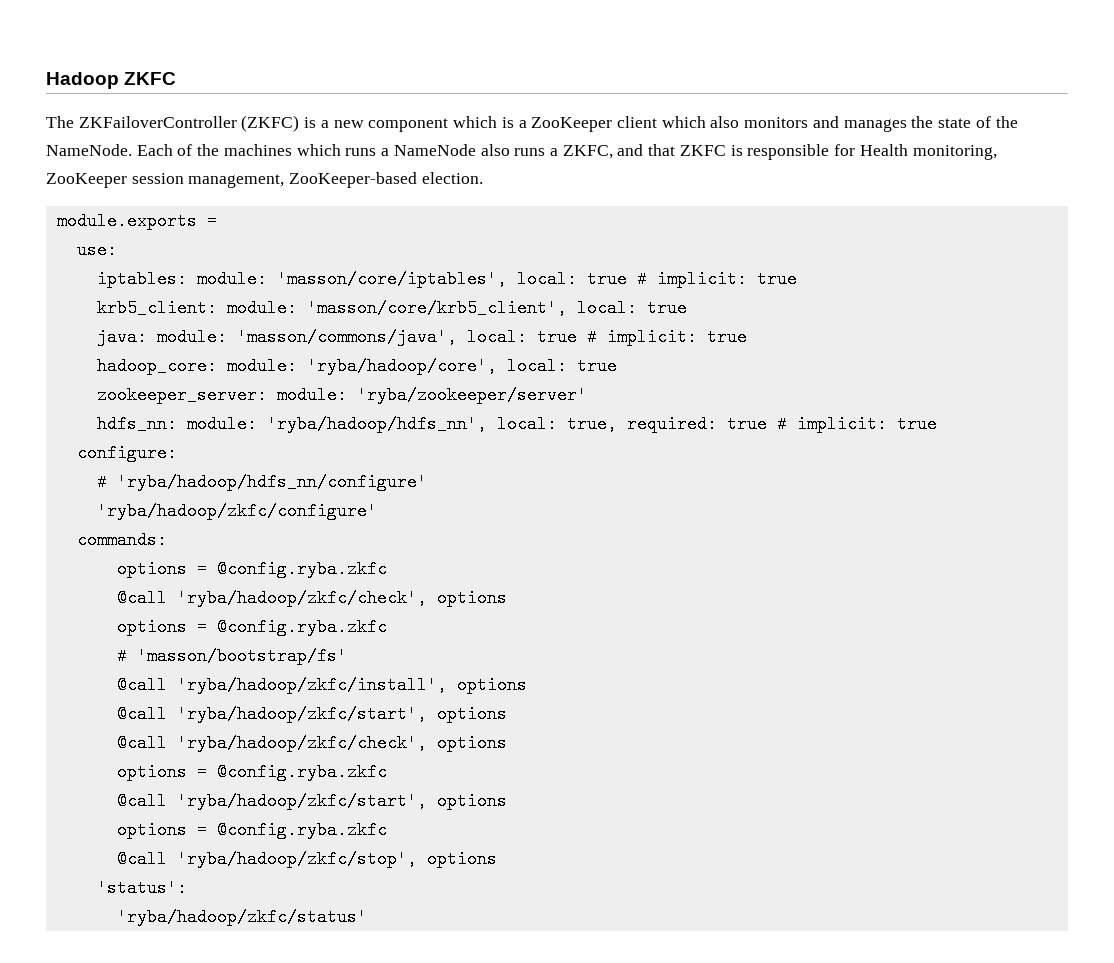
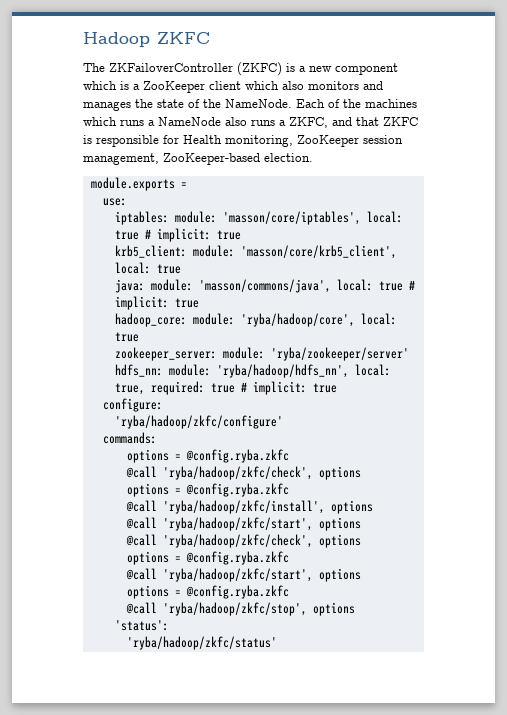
[96,473,427,491] // # 'ryba/hadoop/hdfs_nn/configure' -> (163, 405) none
[116,647,347,665] // # 'masson/bootstrap/fs' -> (289, 490) none

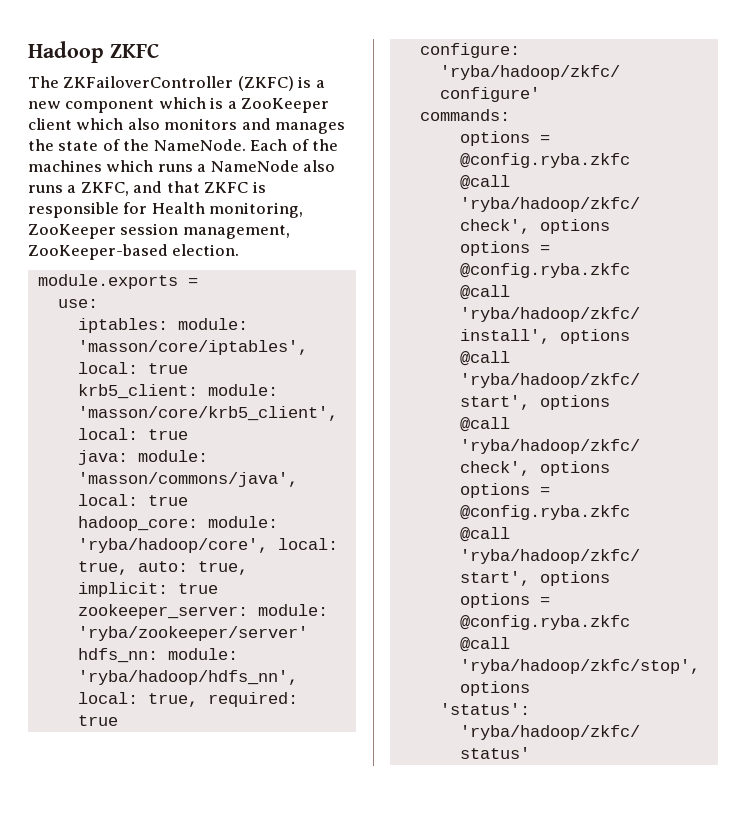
[144,228,241,242] # implicit: true -> (188, 368) none
[408,280,415,290] [114,296,199,310] # implicit: true -> (188, 500) none
(397, 319) none -> [77,561,248,575] [77,582,168,597] true, auto: true, implicit:
[240,381,337,395] # implicit: true -> (118, 720) none

